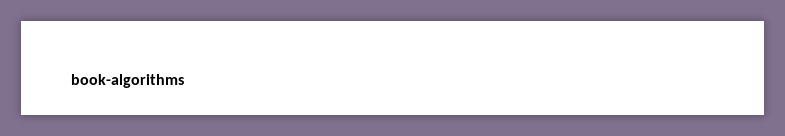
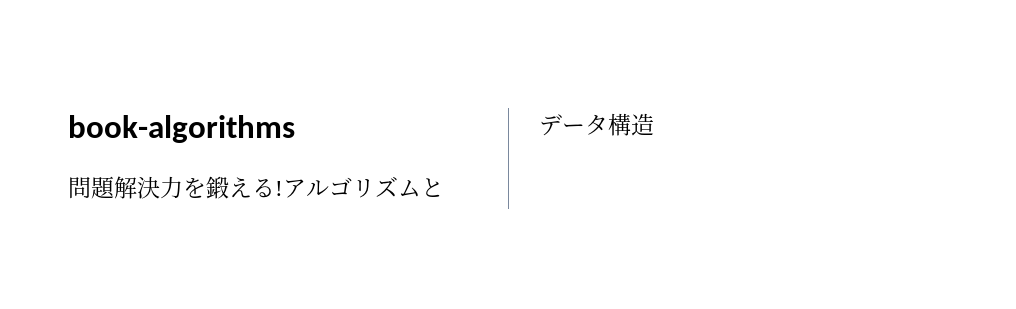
(184, 81) none -> [68,176,444,199] [539,113,654,136] // 問題解決力を鍛える!アルゴリズムとデータ構造

